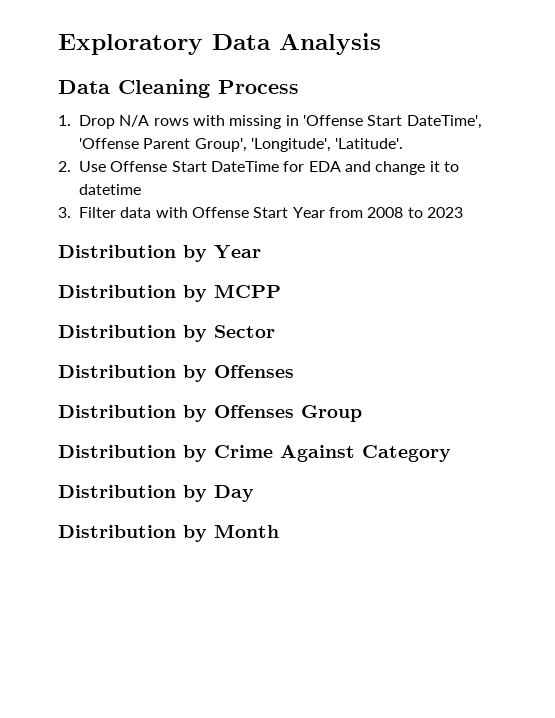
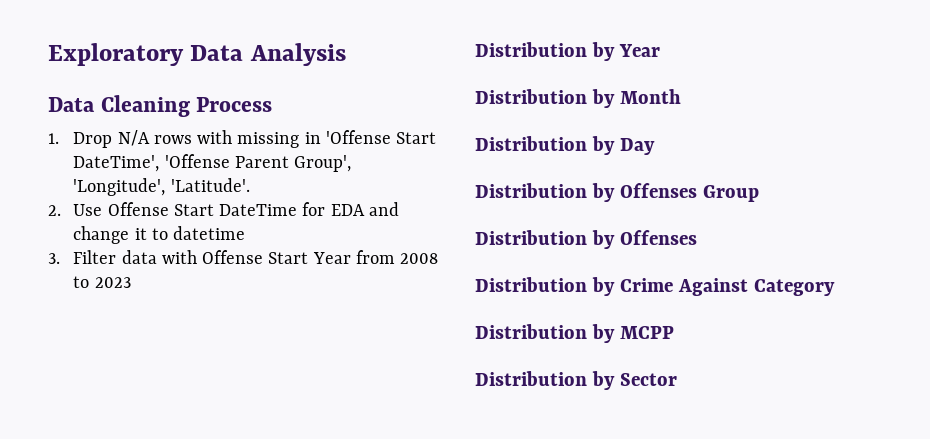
[214,284,281,298] [58,325,275,342] [58,365,294,382] MCPP // Distribution by Sector // Distribution by Offenses -> [619,89,681,104] [475,136,655,155] Month // Distribution by Day
(362, 413) none -> [475,230,697,249] // Distribution by Offenses
[214,485,254,502] [58,524,279,542] Day // Distribution by Month -> [619,326,674,339] [475,371,677,390] MCPP // Distribution by Sector

